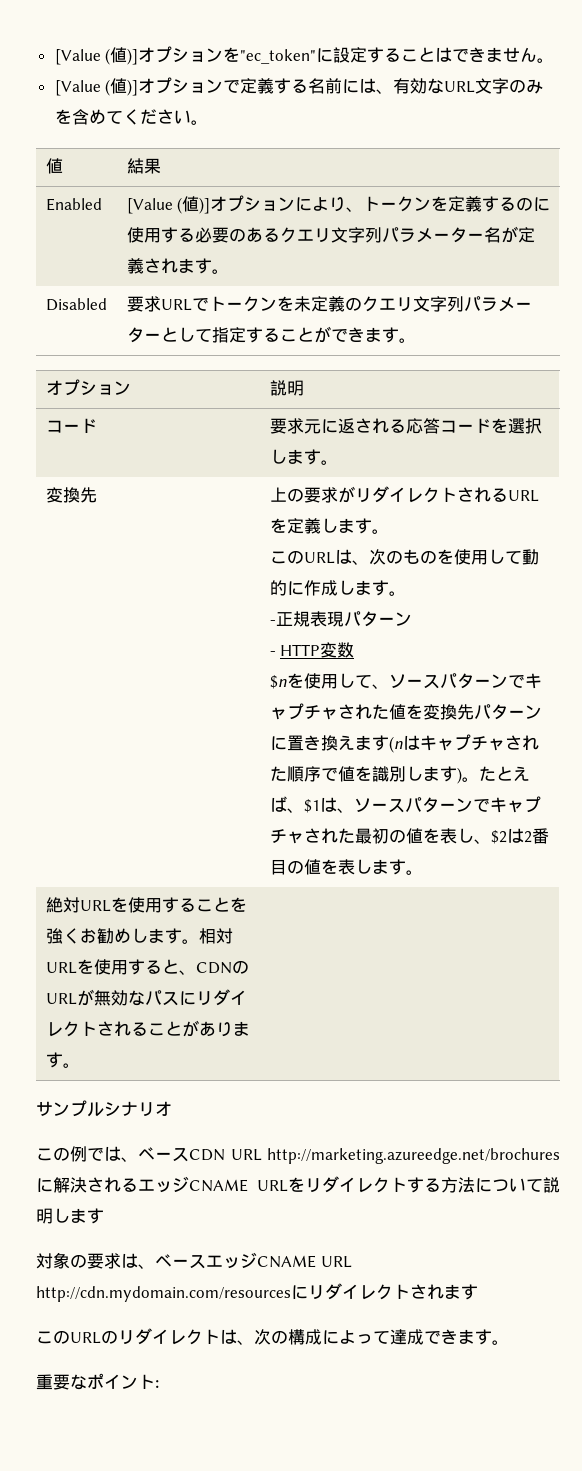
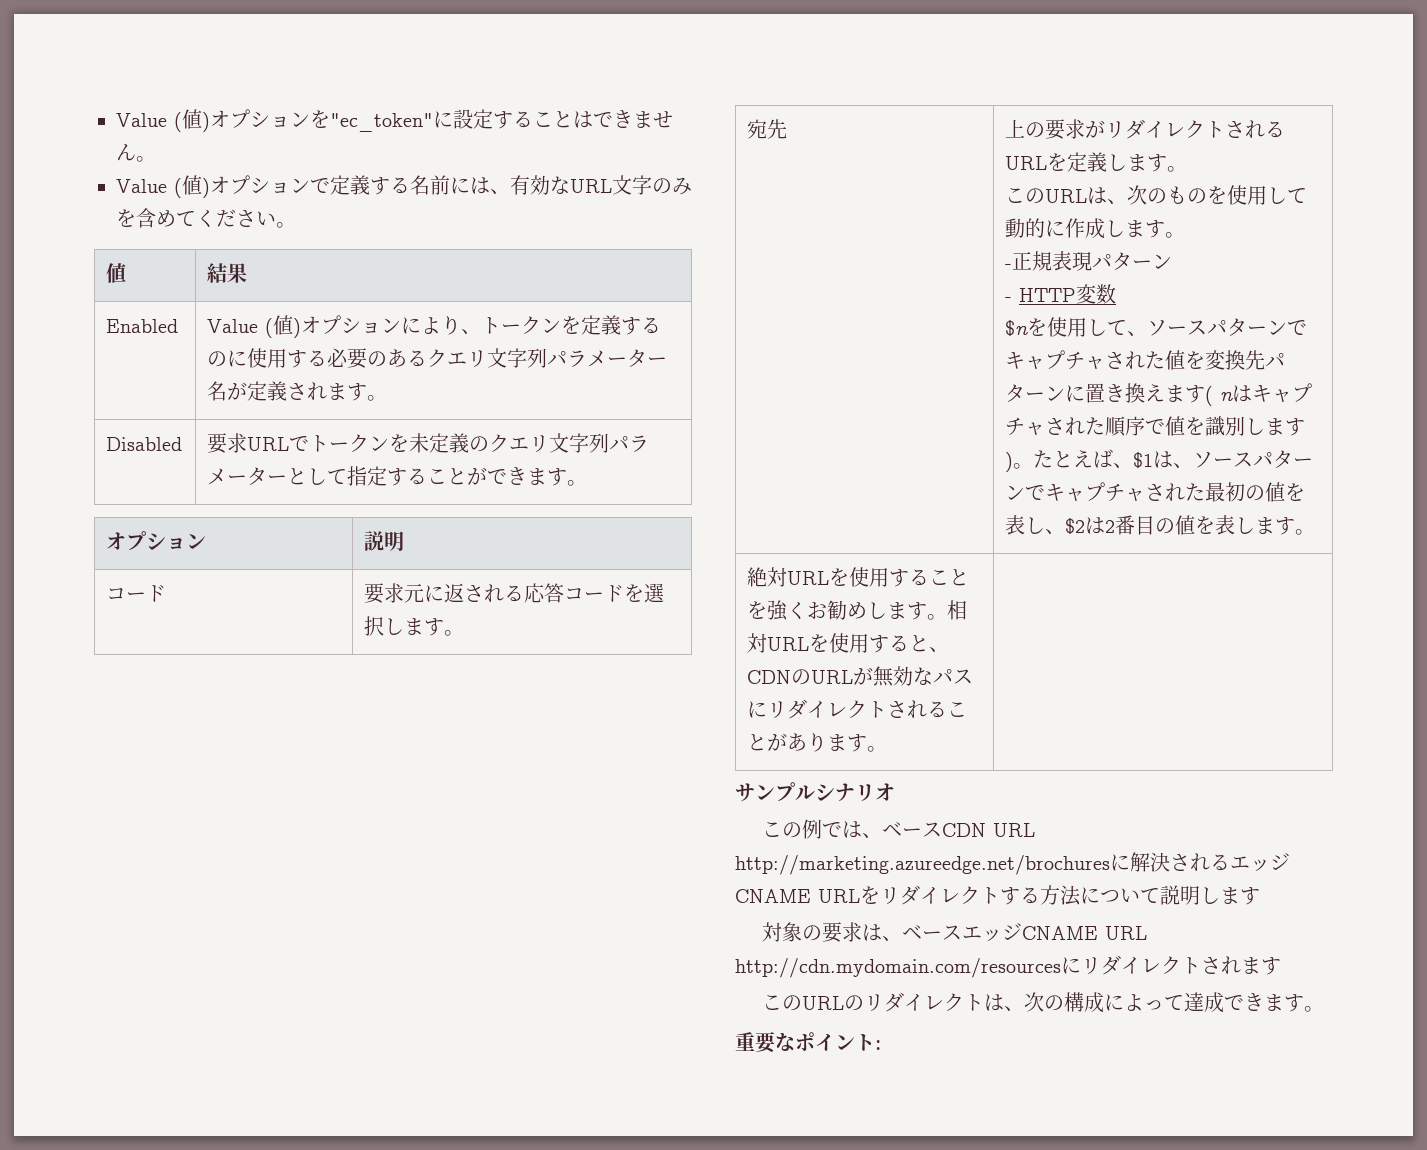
[54,47,139,65] [Value (値)] -> [116,109,210,132] Value (値)
[54,78,139,96] [Value (値)] -> [116,175,210,198] Value (値)
[126,196,211,214] [Value (値)] -> [207,315,302,338] Value (値)
[45,487,80,503] 変換 -> [747,119,768,139] 宛
[388,736,403,753] (n -> [1205,386,1234,406] ( n

